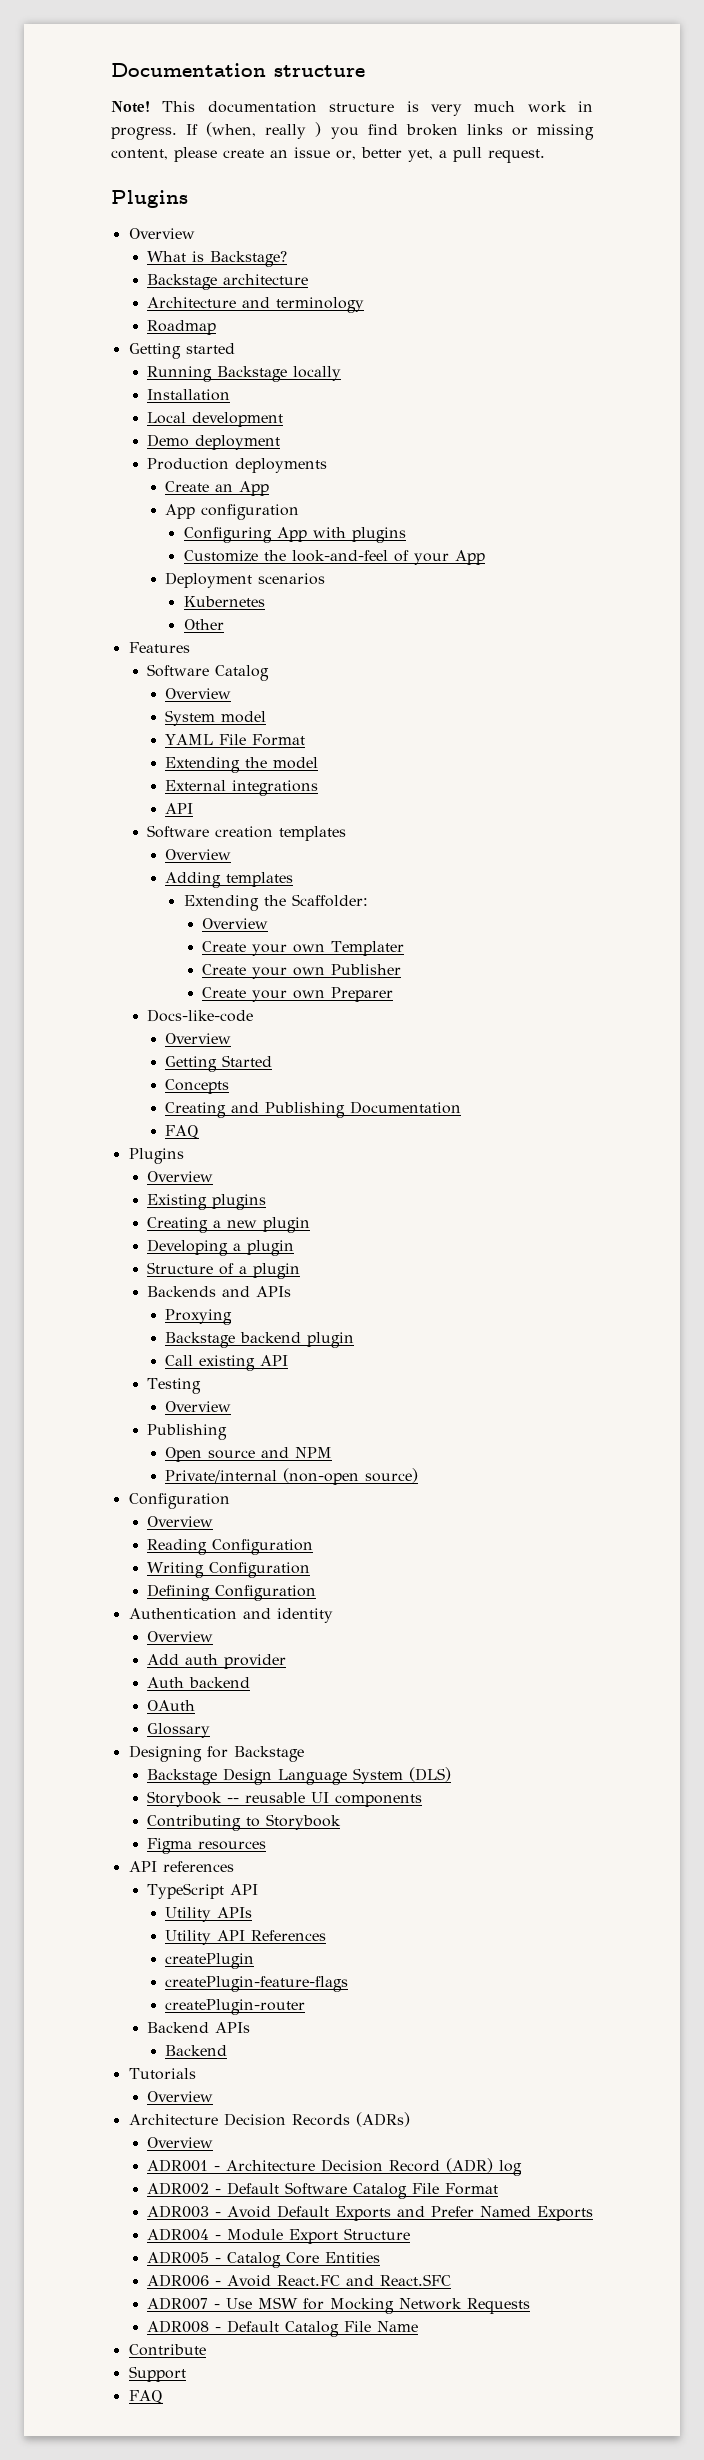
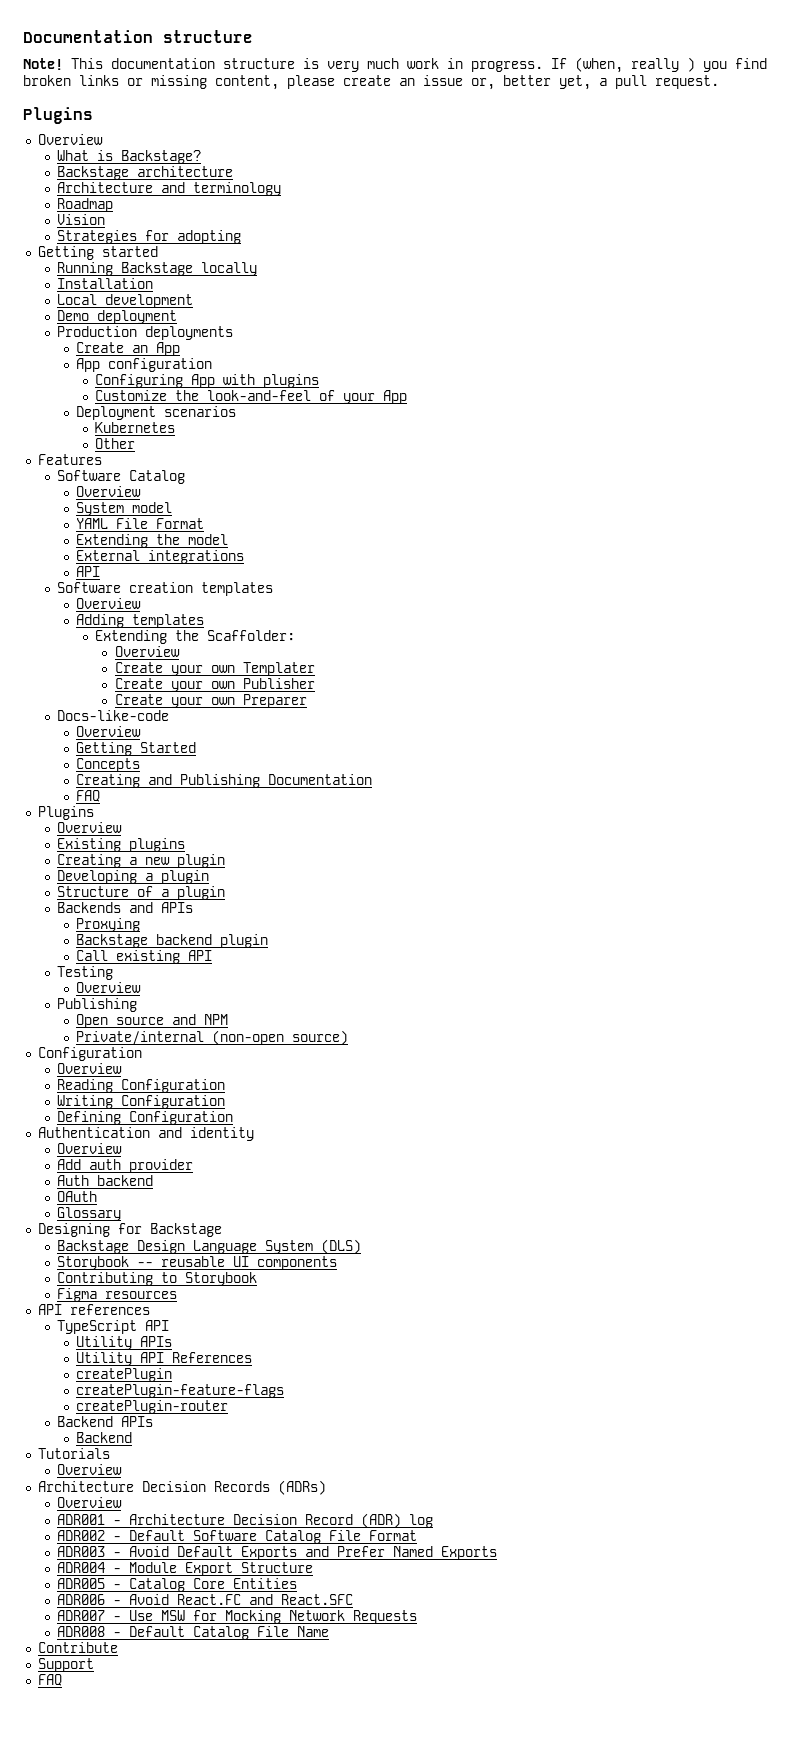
(216, 327) none -> [57,214,106,225] [57,230,242,244] // Vision // Strategies for adopting

